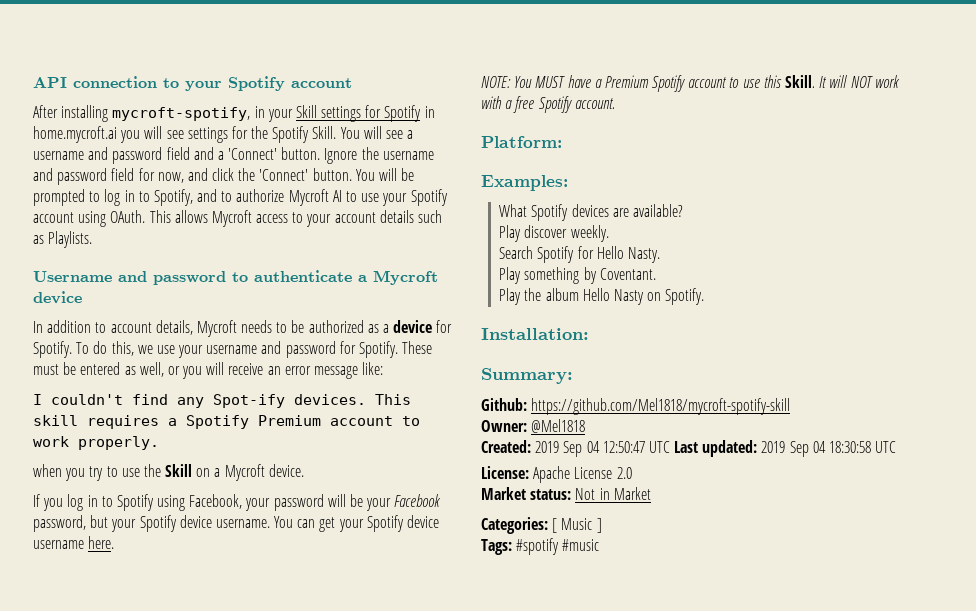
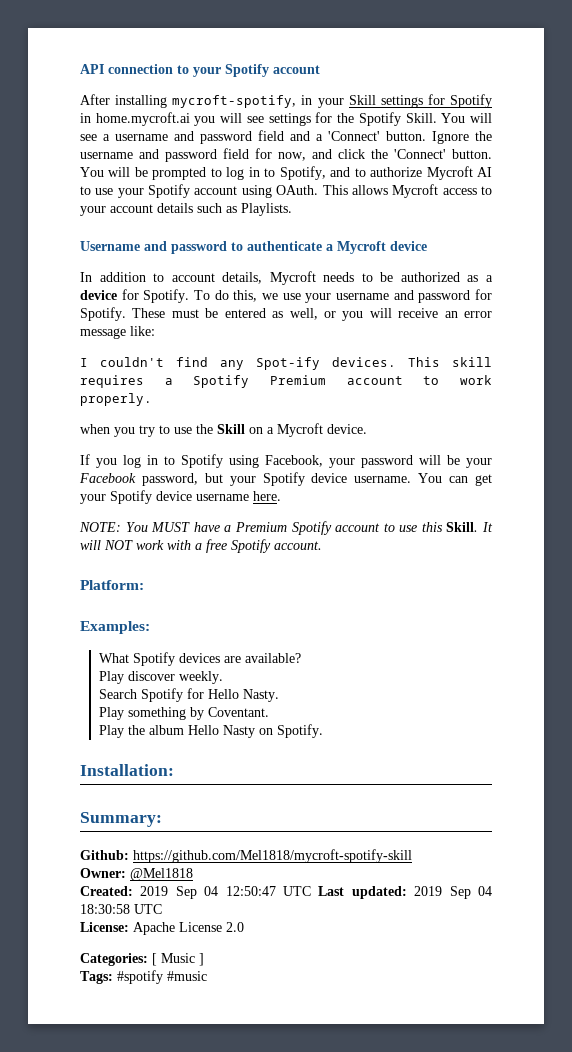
[481,487,651,500] // Market status: Not in Market -> (244, 927) none

